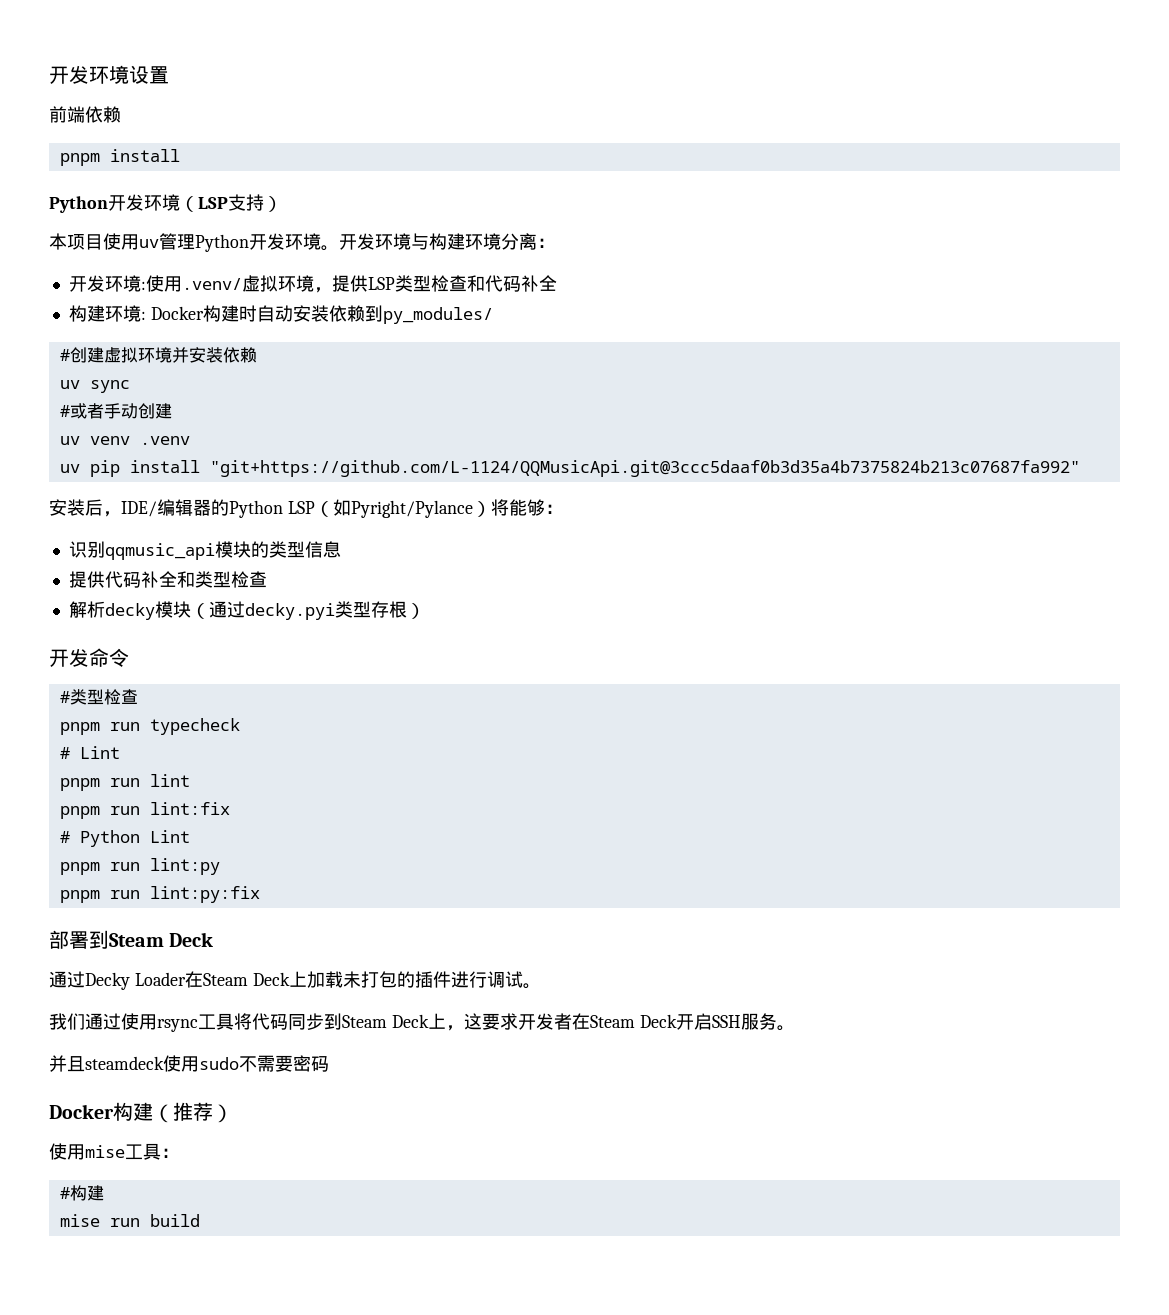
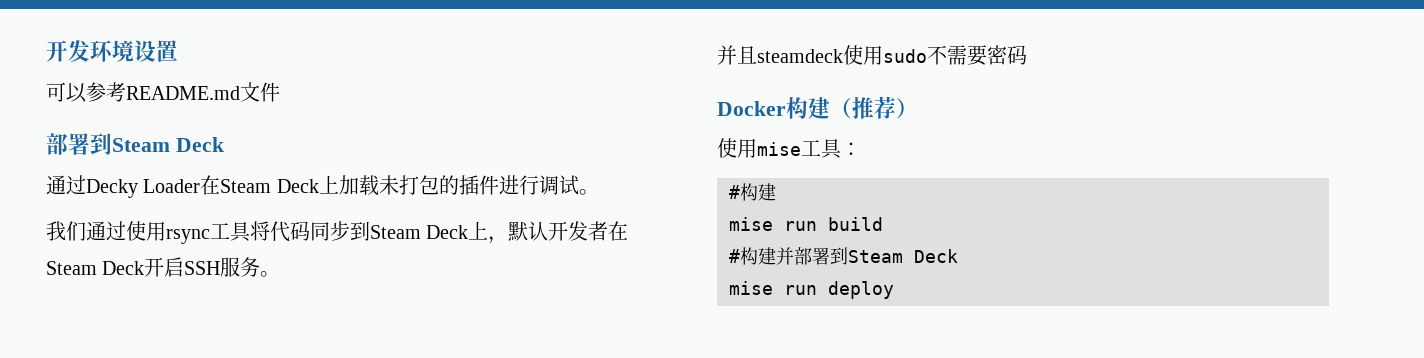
[49,106,121,123] [59,149,180,166] [49,194,282,213] [49,233,555,252] [68,275,557,293] [68,305,493,324] [59,347,257,363] [59,380,130,393] [59,403,172,419] [59,436,190,445] [59,460,1080,477] [49,499,563,518] [68,541,341,560] [68,571,267,588] [68,601,425,620] [49,648,129,667] [59,689,138,705] [59,718,240,735] [59,746,120,759] [59,774,190,791] [59,802,230,819] [59,830,190,847] [59,858,220,875] [59,886,260,903] 前端依赖 // pnpm install // Python开发环境（LSP支持） // 本项目使用uv管理Python开发环境。开发环境与构建环境分离： // 开发环境:使用.venv/虚拟环境，提供LSP类型检查和代码补全 // 构建环境: Docker构建时自动安装依赖到py_modules/ // #创建虚拟环境并安装依赖 // uv sync // #或者手动创建 // uv venv .venv // uv pip install "git+https://github.com/L-1124/QQMusicApi.git@3ccc5daaf0b3d35a4b7375824b213c07687fa992" // 安装后，IDE/编辑器的Python LSP（如Pyright/Pylance）将能够： // 识别qqmusic_api模块的类型信息 // 提供代码补全和类型检查 // 解析decky模块（通过decky.pyi类型存根） // 开发命令 // #类型检查 // pnpm run typecheck // # Lint // pnpm run lint // pnpm run lint:fix // # Python Lint // pnpm run lint:py // pnpm run lint:py:fix -> [46,82,280,103] 可以参考README.md文件
[463,1013,518,1030] 这要求 -> [508,221,549,241] 默认
(200, 1220) none -> [729,247,958,265] [729,281,894,299] // #构建并部署到Steam Deck // mise run deploy

